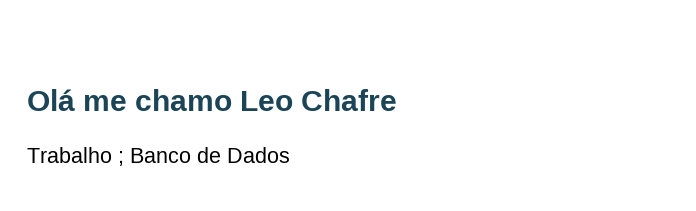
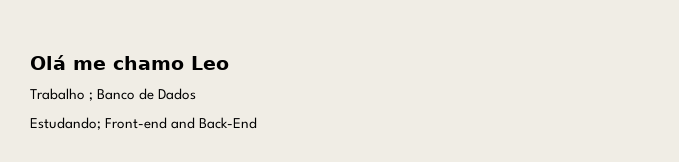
[301,89,398,111] Chafre -> (229, 63) none
(290, 155) none -> [30,117,258,130] // Estudando; Front-end and Back-End

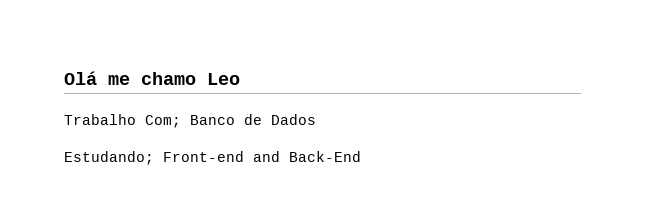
[89,92,94,101] ; -> [145,115,181,128] Com;

